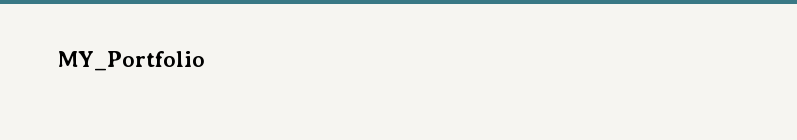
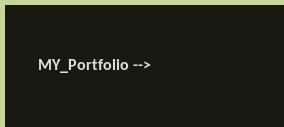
(205, 61) none -> [133,61,152,70] -->

